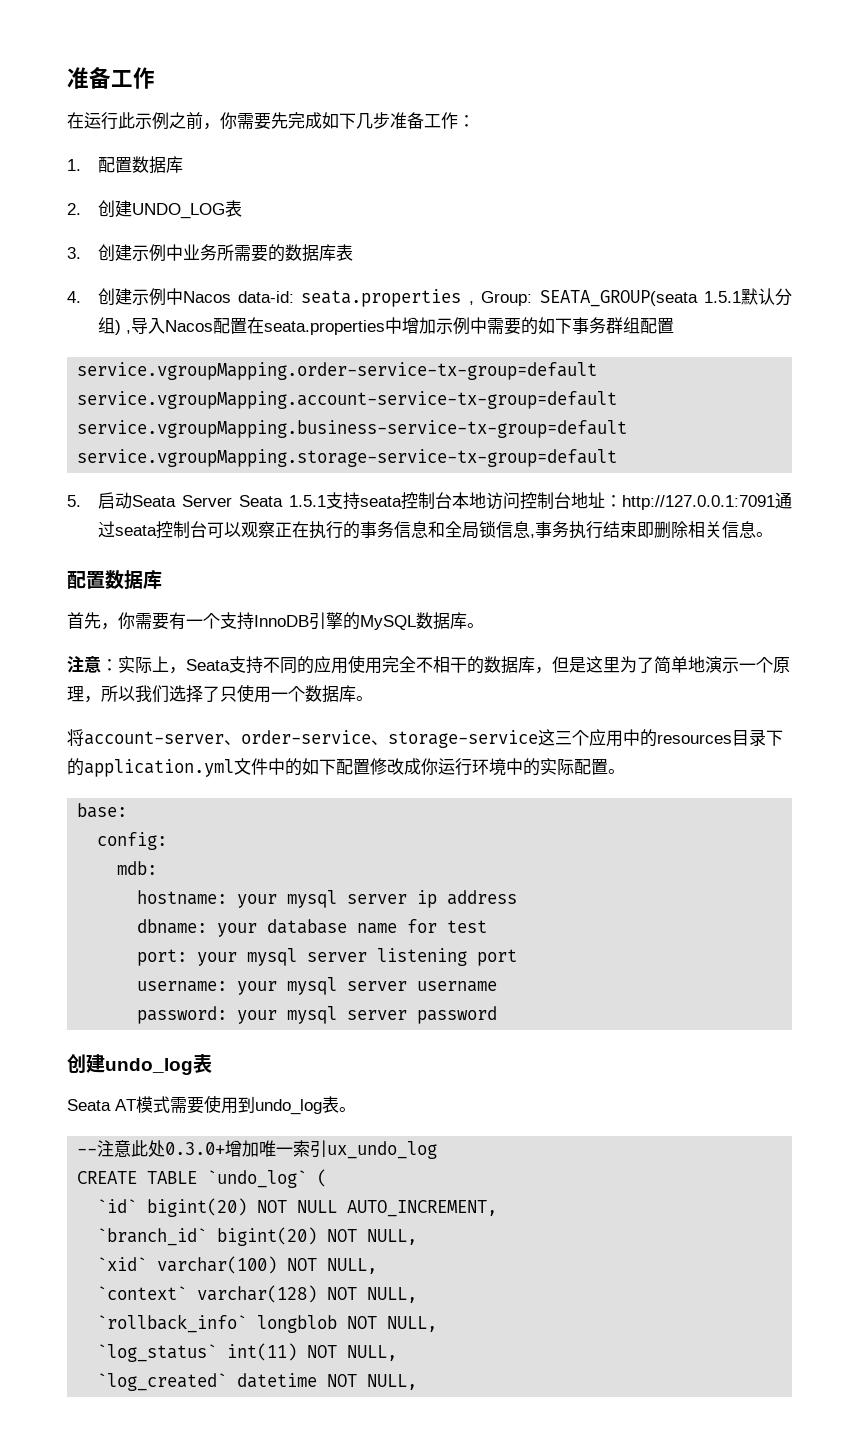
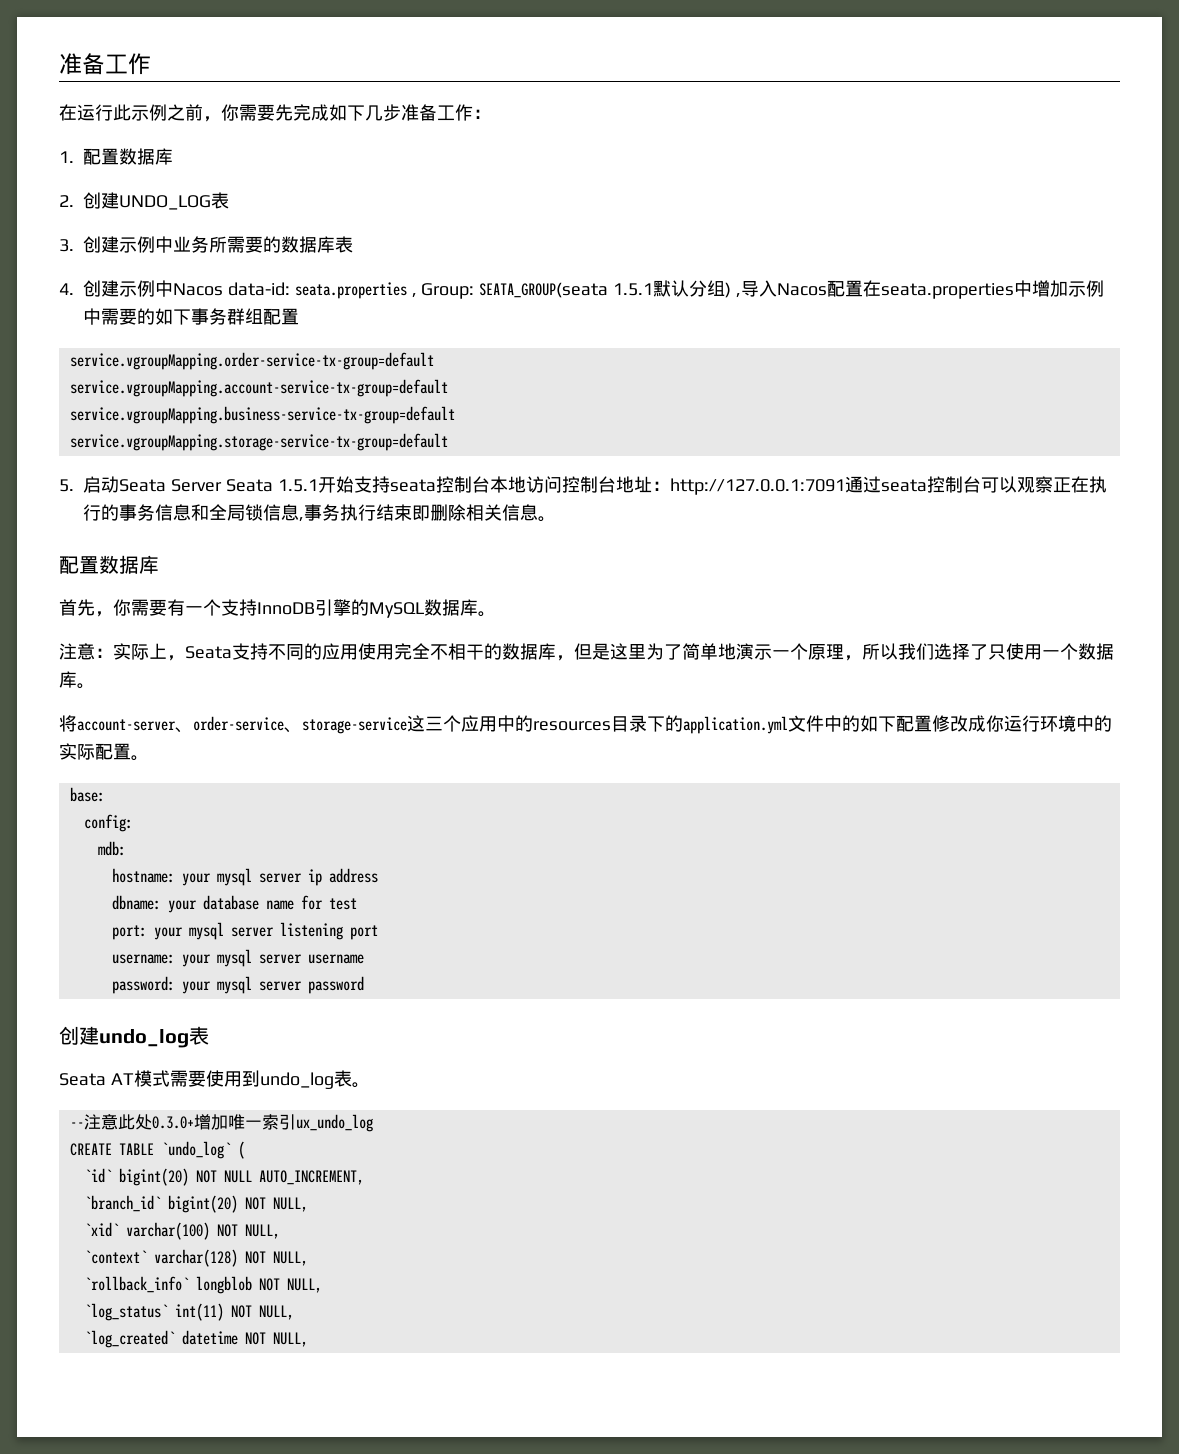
(327, 501) none -> [317,476,354,493] 开始

